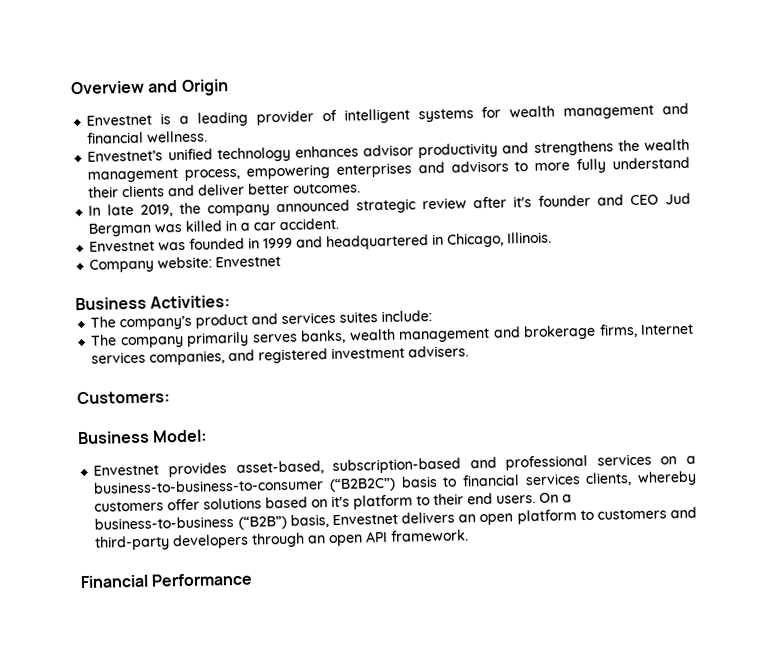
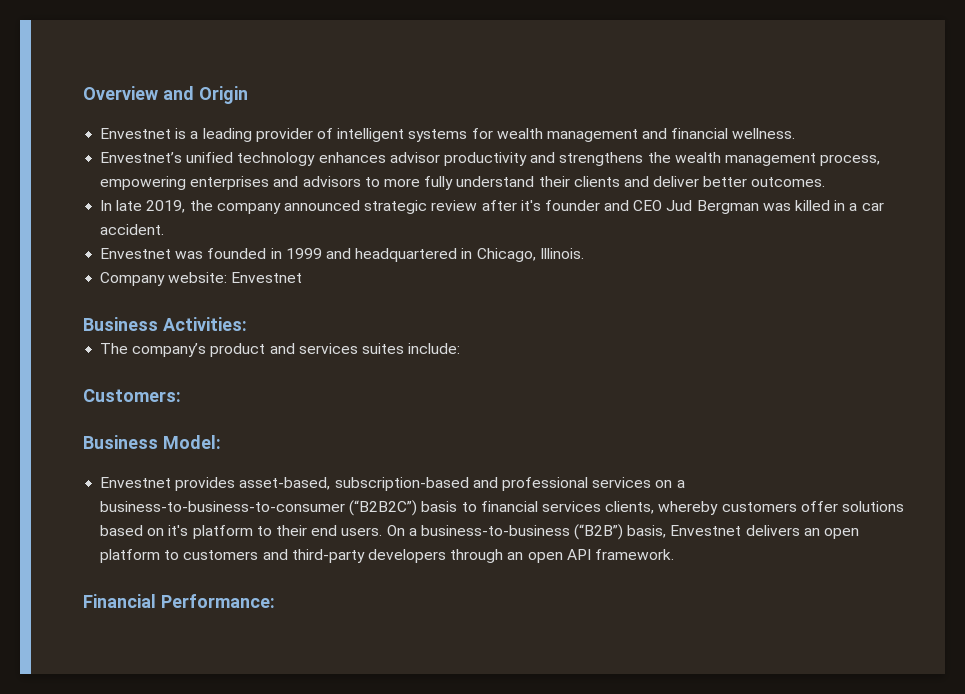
[90,323,694,349] [91,345,470,366] // The company primarily serves banks, wealth management and brokerage firms, Internet services companies, and registered investment advisers. -> (461, 348) none
[151,572,254,587] Performance -> [160,594,275,608] Performance:

